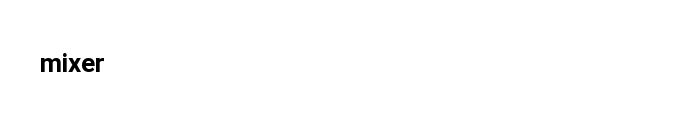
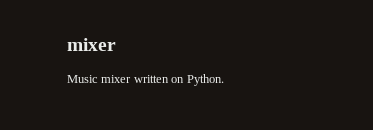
[40,53,105,72] mixer -> [67,38,116,51] [67,74,224,86] mixer // Music mixer written on Python.

